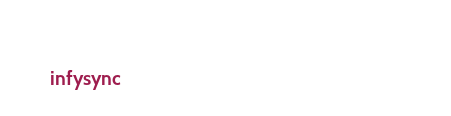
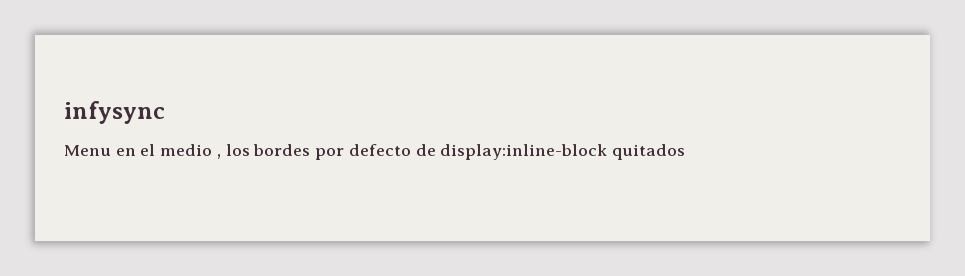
(121, 80) none -> [64,144,685,160] // Menu en el medio , los bordes por defecto de display:inline-block quitados

